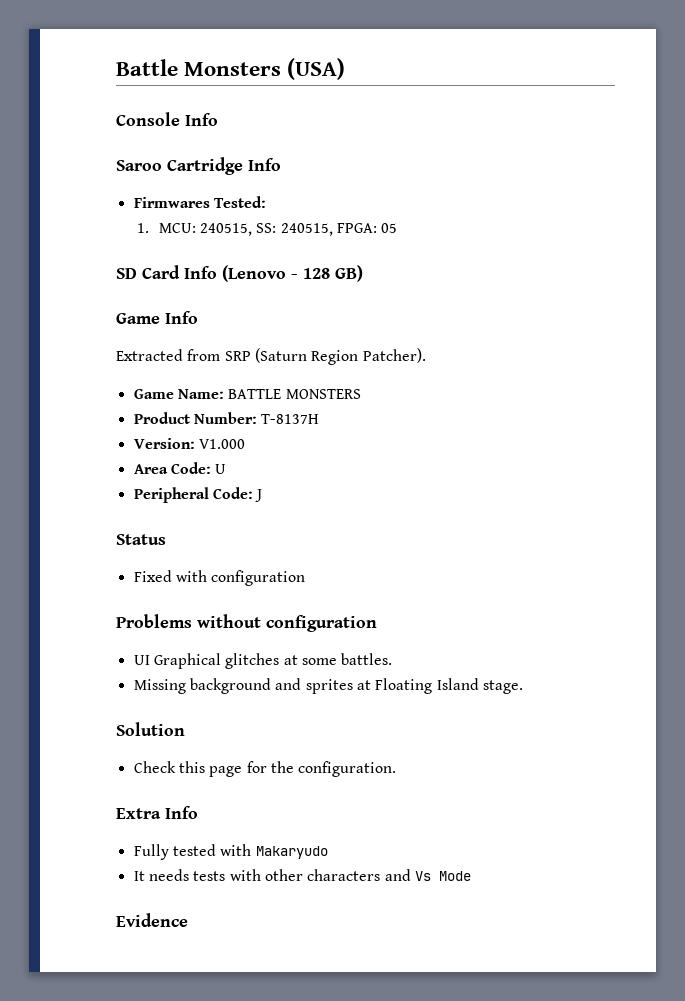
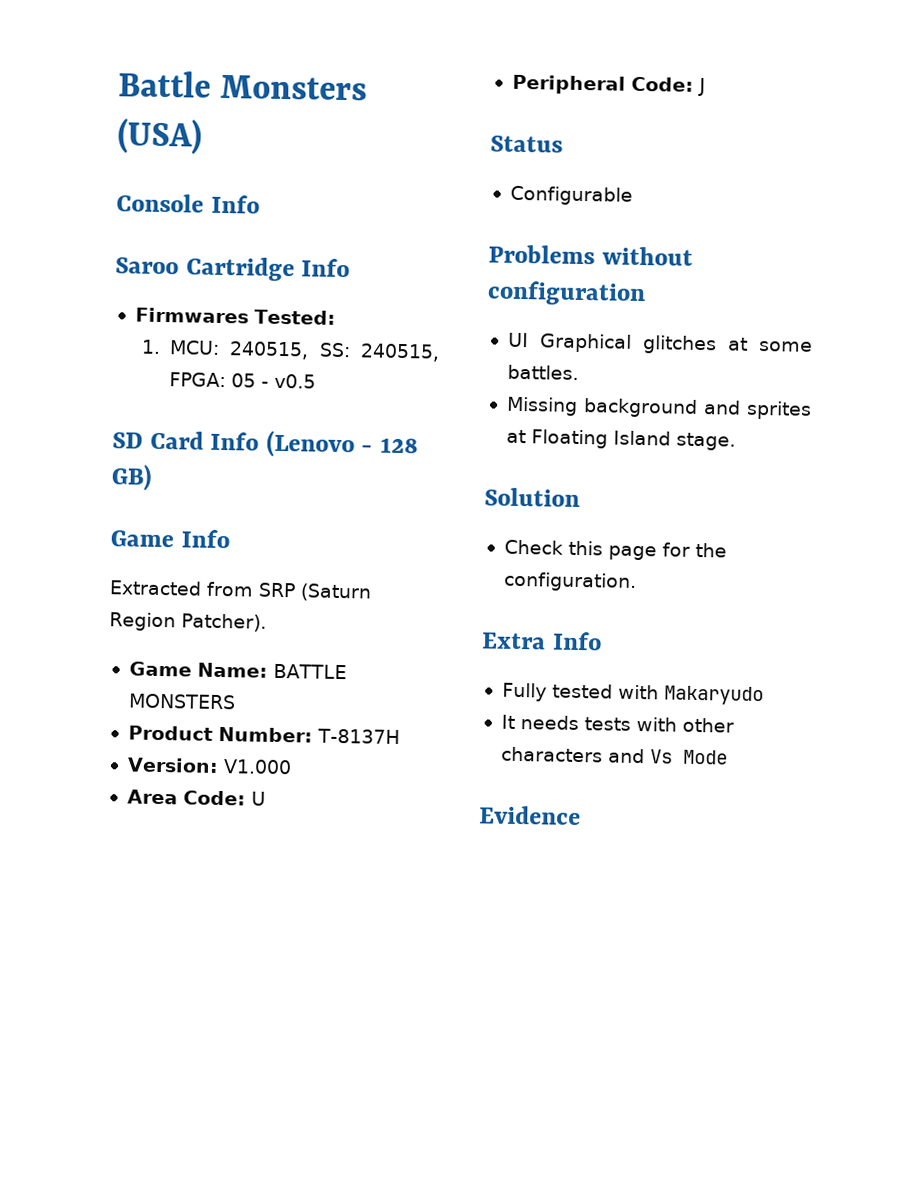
(398, 228) none -> [260,373,316,389] - v0.5
[133,570,306,586] Fixed with configuration -> [509,185,633,206] Configurable

